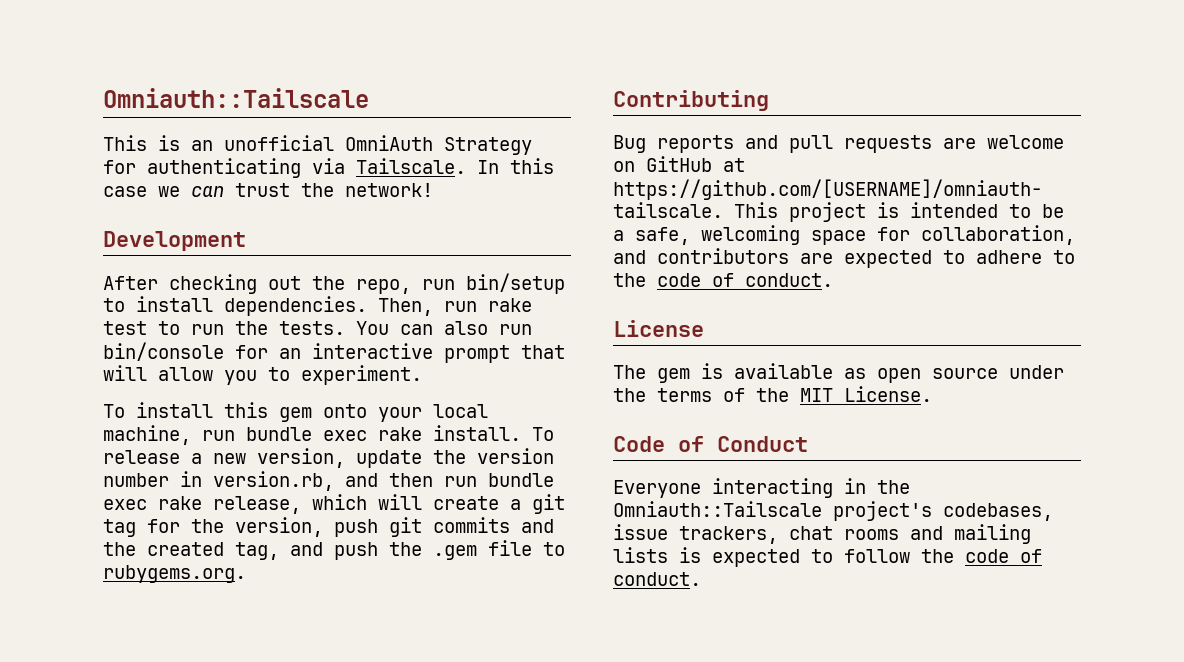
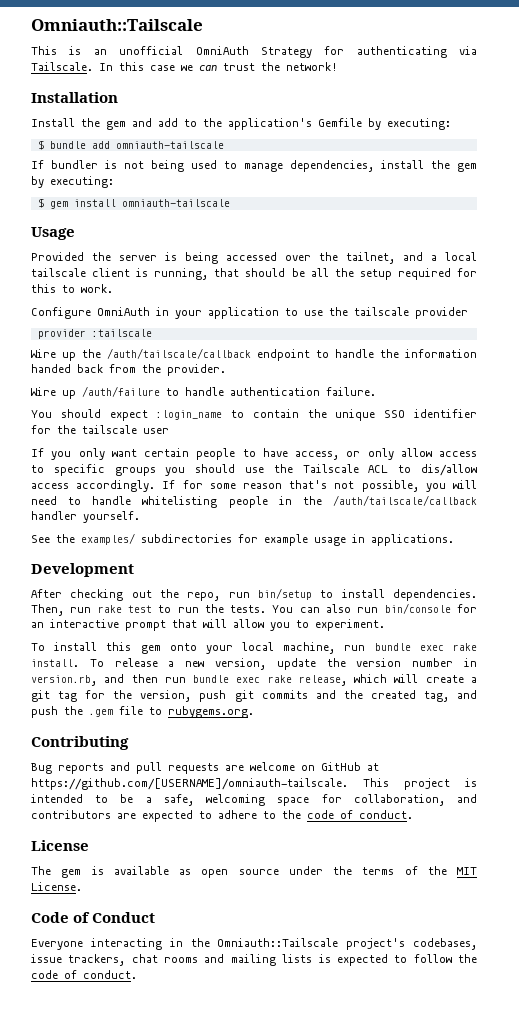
(433, 190) none -> [31,92,118,103] [31,118,451,130] [37,140,224,150] [31,160,477,172] [31,176,114,188] [37,198,230,209] [31,227,75,240] [31,252,477,264] [31,268,477,280] [31,284,113,293] [31,307,468,319] [37,329,152,339] [31,348,477,361] [31,364,226,376] [31,386,376,399] [31,409,477,421] [31,425,169,434] [31,448,477,460] [31,464,478,476] [31,480,477,492] [31,495,477,508] [31,511,140,523] [31,533,454,546] // Installation // Install the gem and add to the application's Gemfile by executing: // $ bundle add omniauth-tailscale // If bundler is not being used to manage dependencies, install the gem by executing: // $ gem install omniauth-tailscale // Usage // Provided the server is being accessed over the tailnet, and a local tailscale client is running, that should be all the setup required for this to work. // Configure OmniAuth in your application to use the tailscale provider // provider :tailscale // Wire up the /auth/tailscale/callback endpoint to handle the information handed back from the provider. // Wire up /auth/failure to handle authentication failure. // You should expect :login_name to contain the unique SSO identifier for the tailscale user // If you only want certain people to have access, or only allow access to specific groups you should use the Tailscale ACL to dis/allow access accordingly. If for some reason that's not possible, you will need to handle whitelisting people in the /auth/tailscale/callback handler yourself. // See the examples/ subdirectories for example usage in applications.

